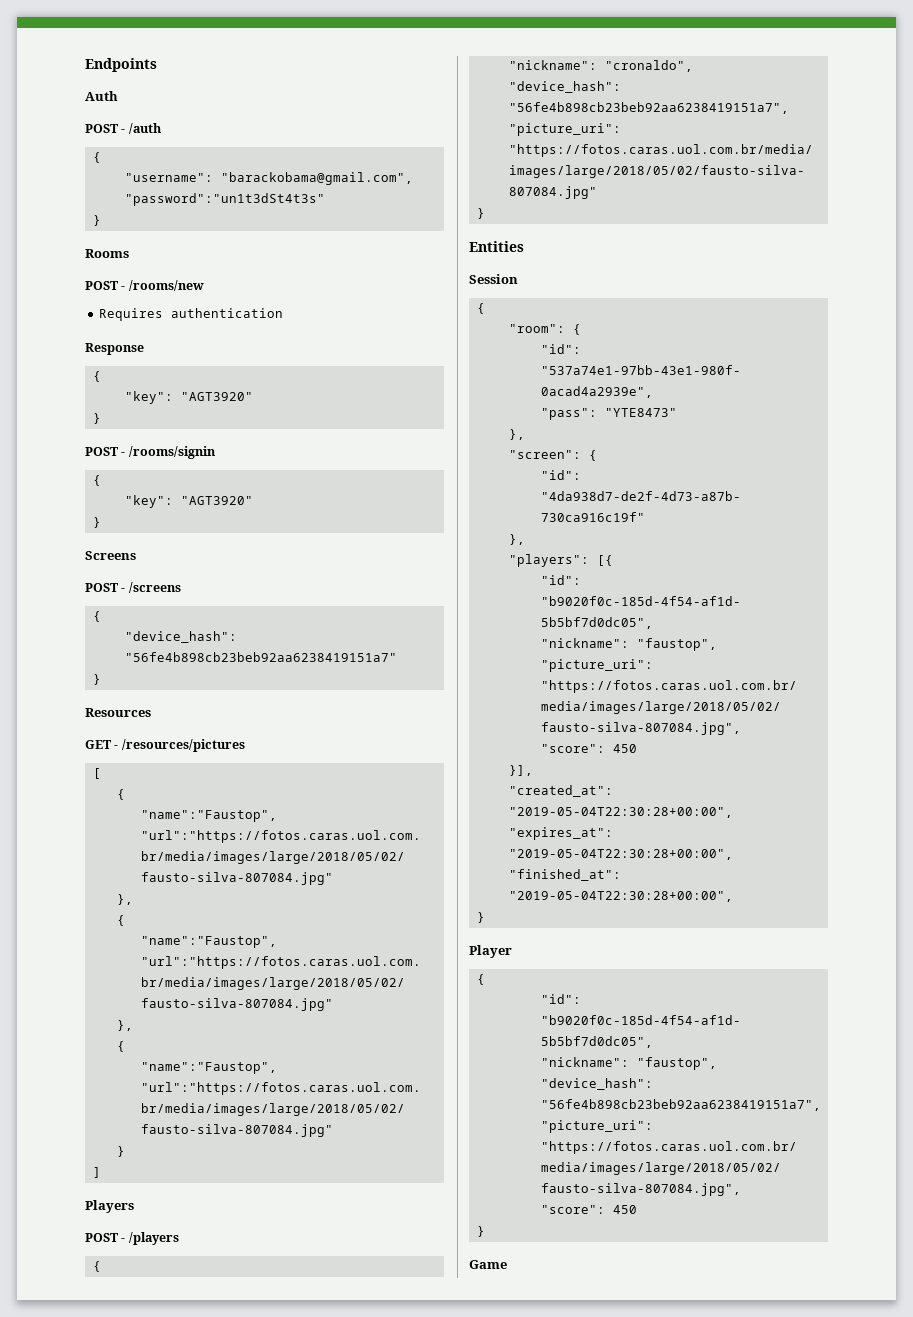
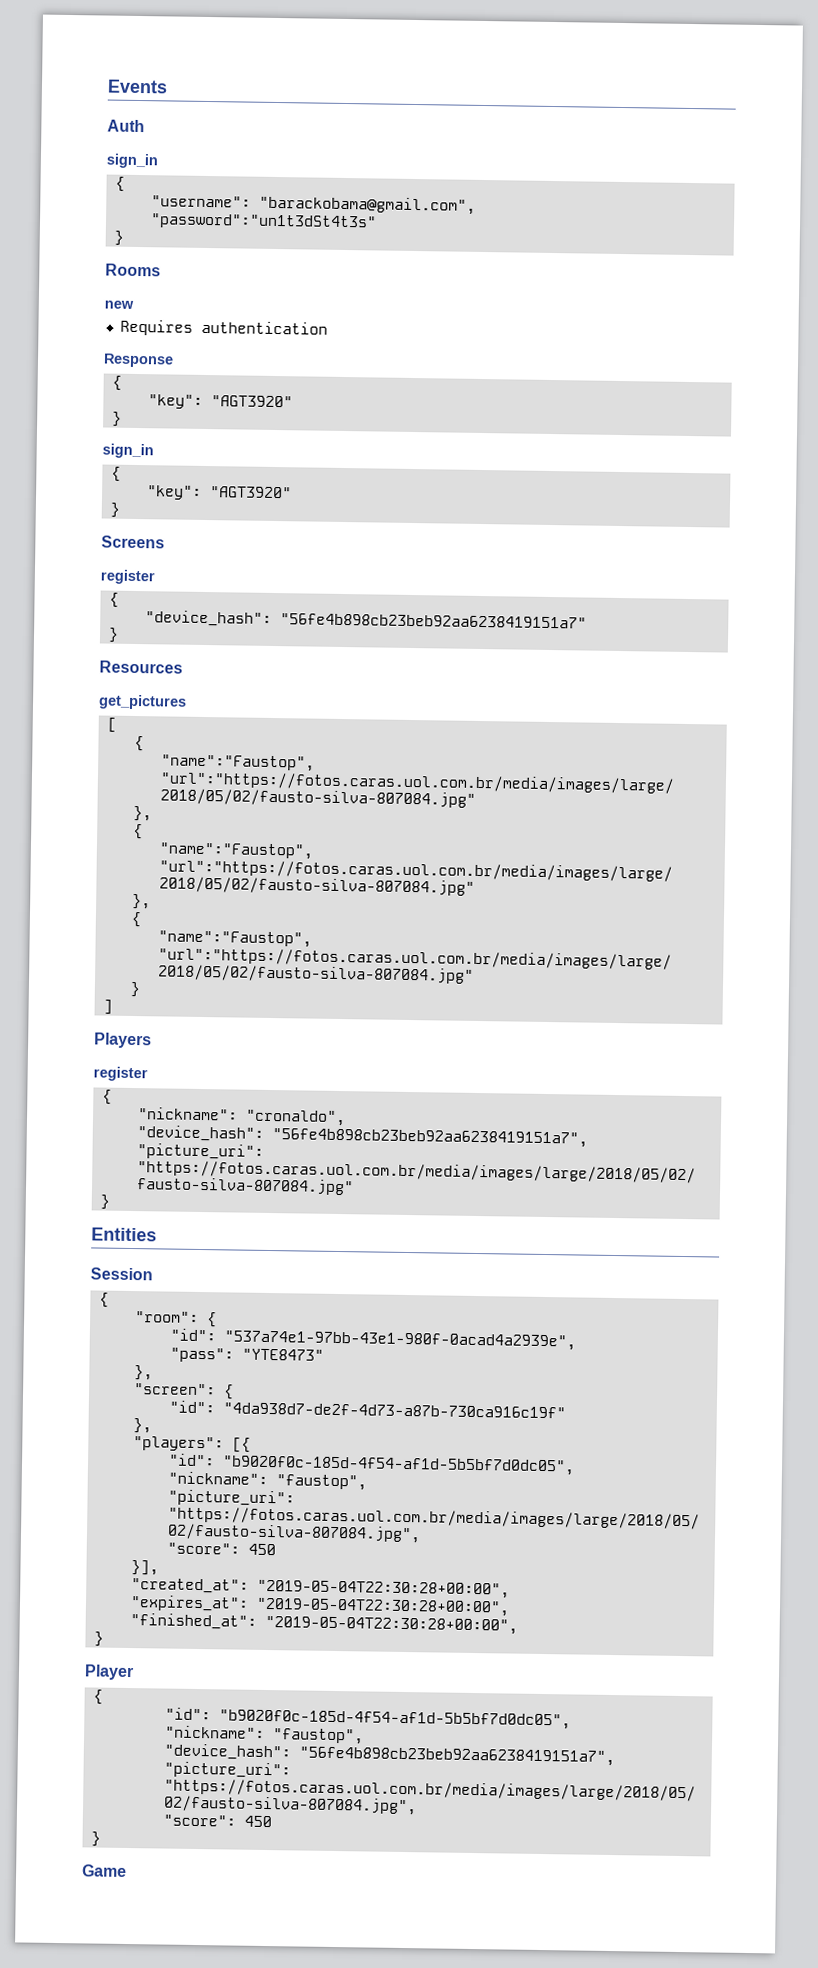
[85,58,157,72] Endpoints -> [107,79,168,94] Events
[85,123,162,134] POST - /auth -> [106,153,158,169] sign_in
[85,280,204,291] POST - /rooms/new -> [104,300,134,309] new
[85,446,216,459] POST - /rooms/signin -> [102,443,154,459] sign_in
[85,582,181,593] POST - /screens -> [100,569,155,585] register
[85,739,245,752] GET - /resources/pictures -> [98,694,187,710] get_pictures
[85,1232,179,1245] POST - /players -> [93,1066,148,1082] register

